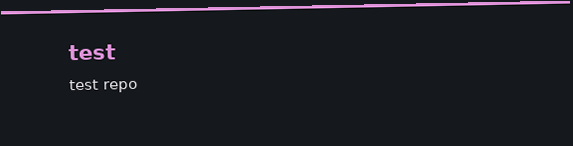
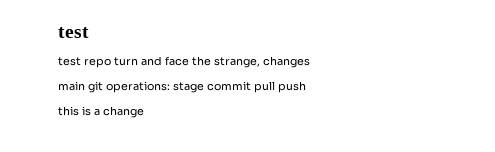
(138, 86) none -> [114,56,310,68] [58,81,306,93] [58,106,144,118] turn and face the strange, changes // main git operations: stage commit pull push // this is a change

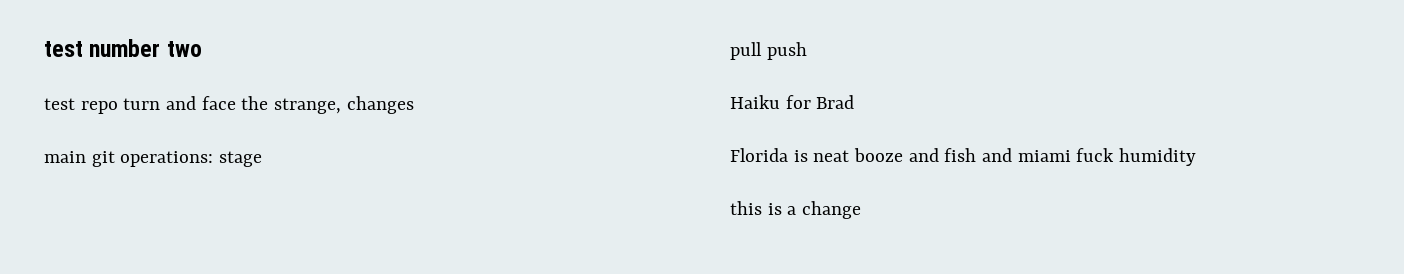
[58,27,89,38] test -> [44,39,202,57] test number two
[207,81,251,91] commit -> (263, 159) //
(306, 87) none -> [730,95,855,109] [730,148,1197,166] // Haiku for Brad // Florida is neat booze and fish and miami fuck humidity

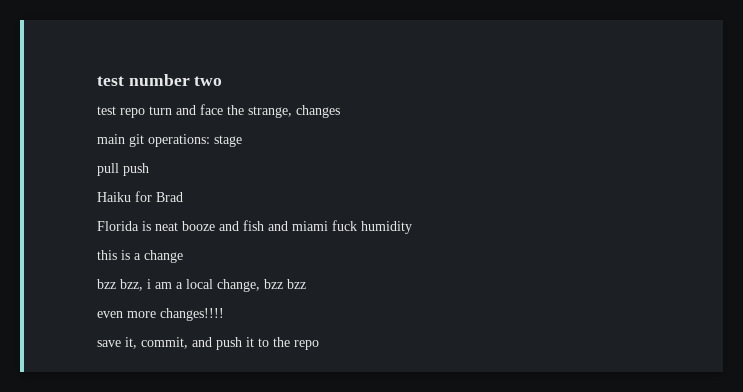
(862, 210) none -> [97,279,306,292] [97,308,224,321] [97,337,319,350] // bzz bzz, i am a local change, bzz bzz // even more changes!!!! // save it, commit, and push it to the repo

